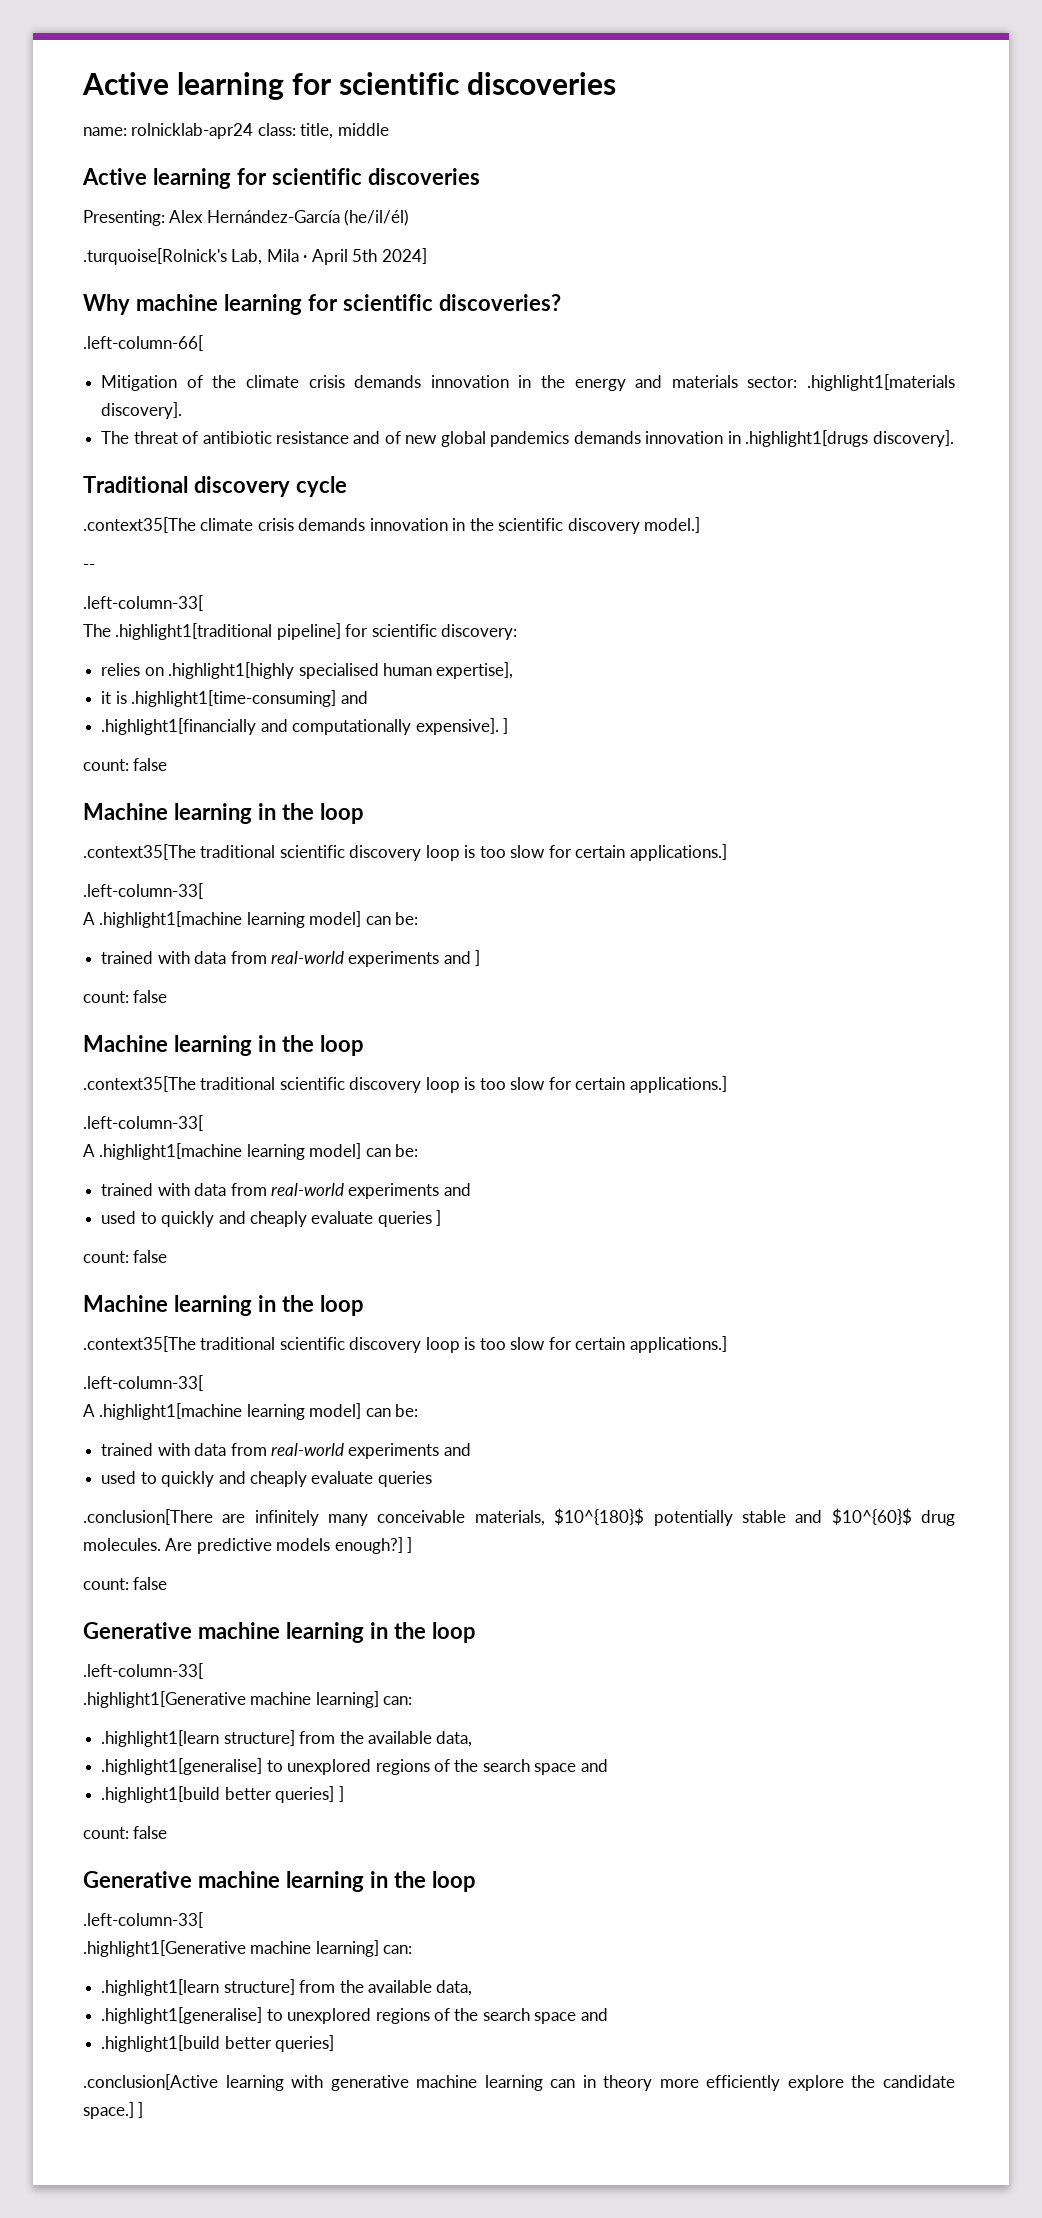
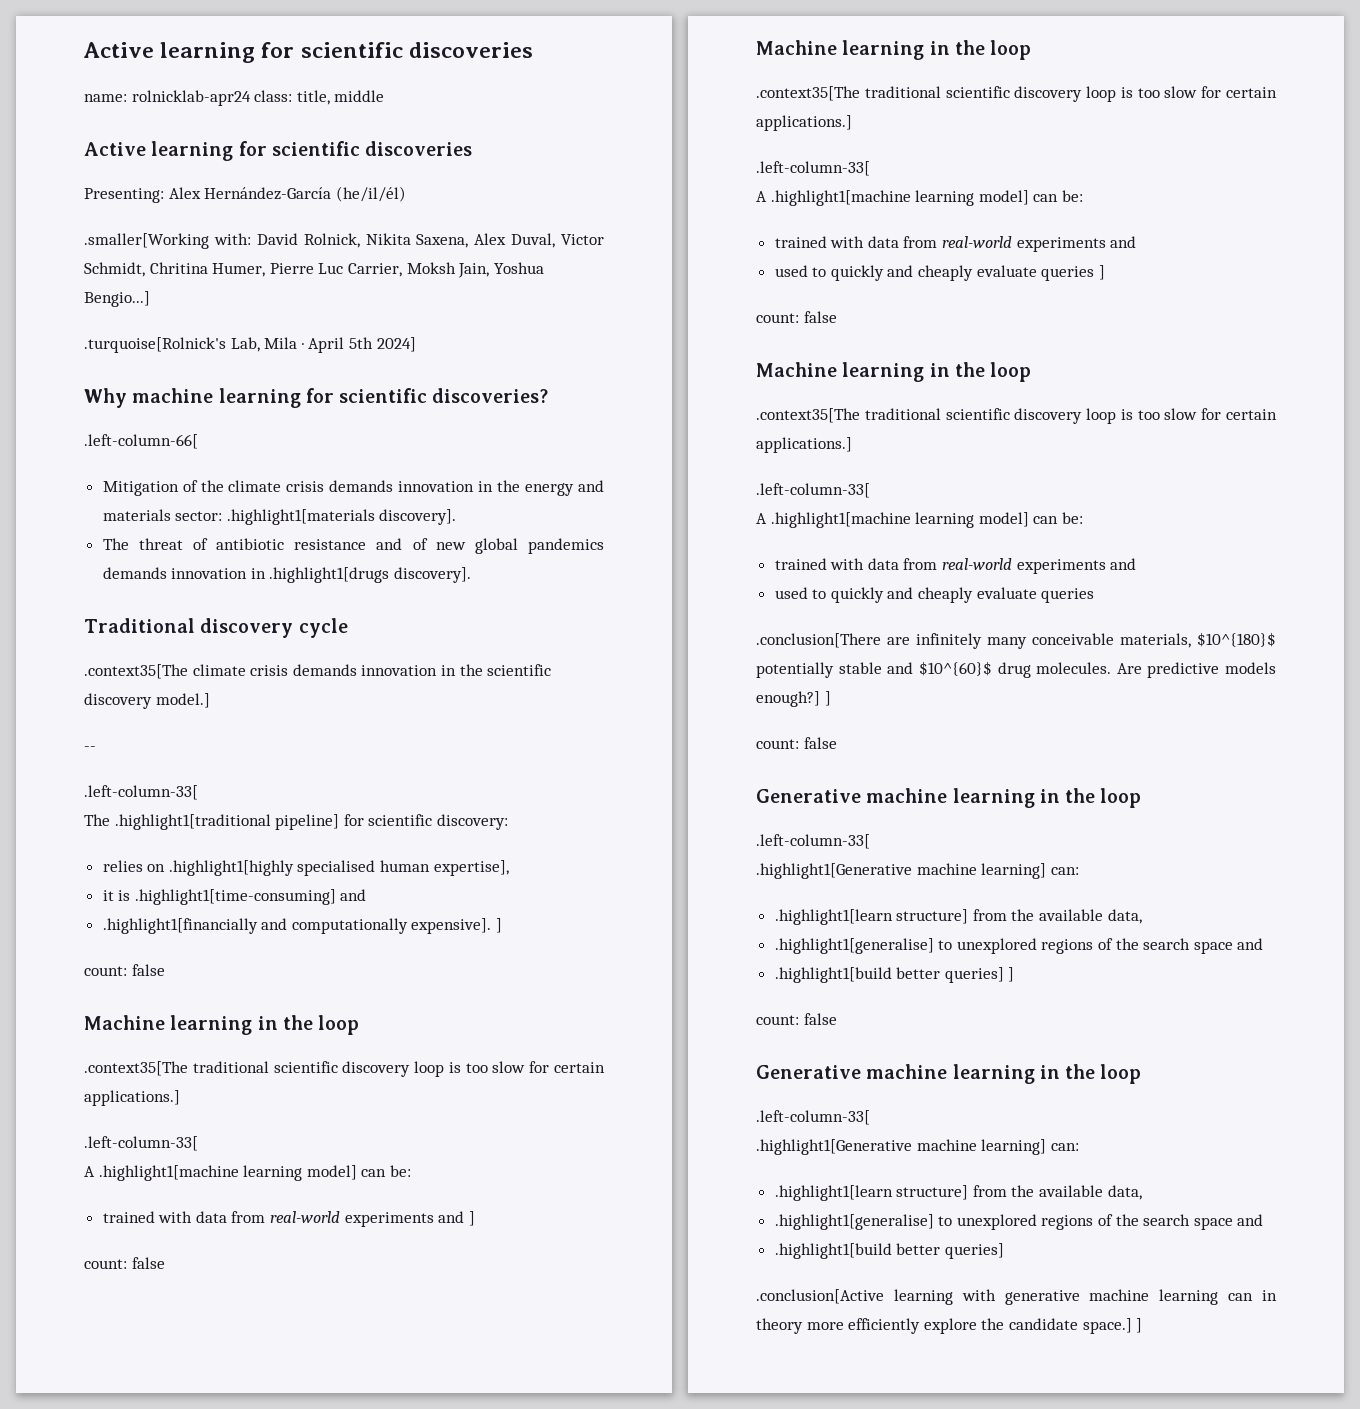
(410, 217) none -> [84,233,604,249] [84,262,544,278] [84,291,150,307] // .smaller[Working with: David Rolnick, Nikita Saxena, Alex Duval, Victor Schmidt, Chritina Humer, Pierre Luc Carrier, Moksh Jain, Yoshua Bengio...]

